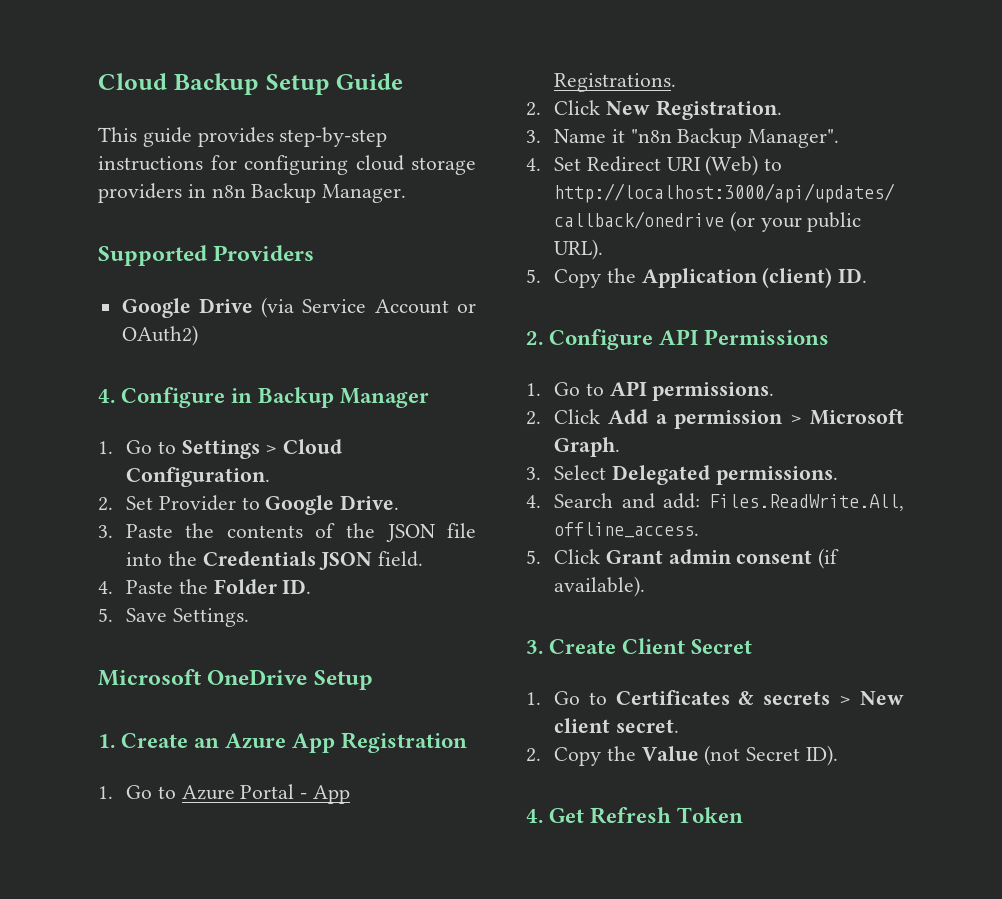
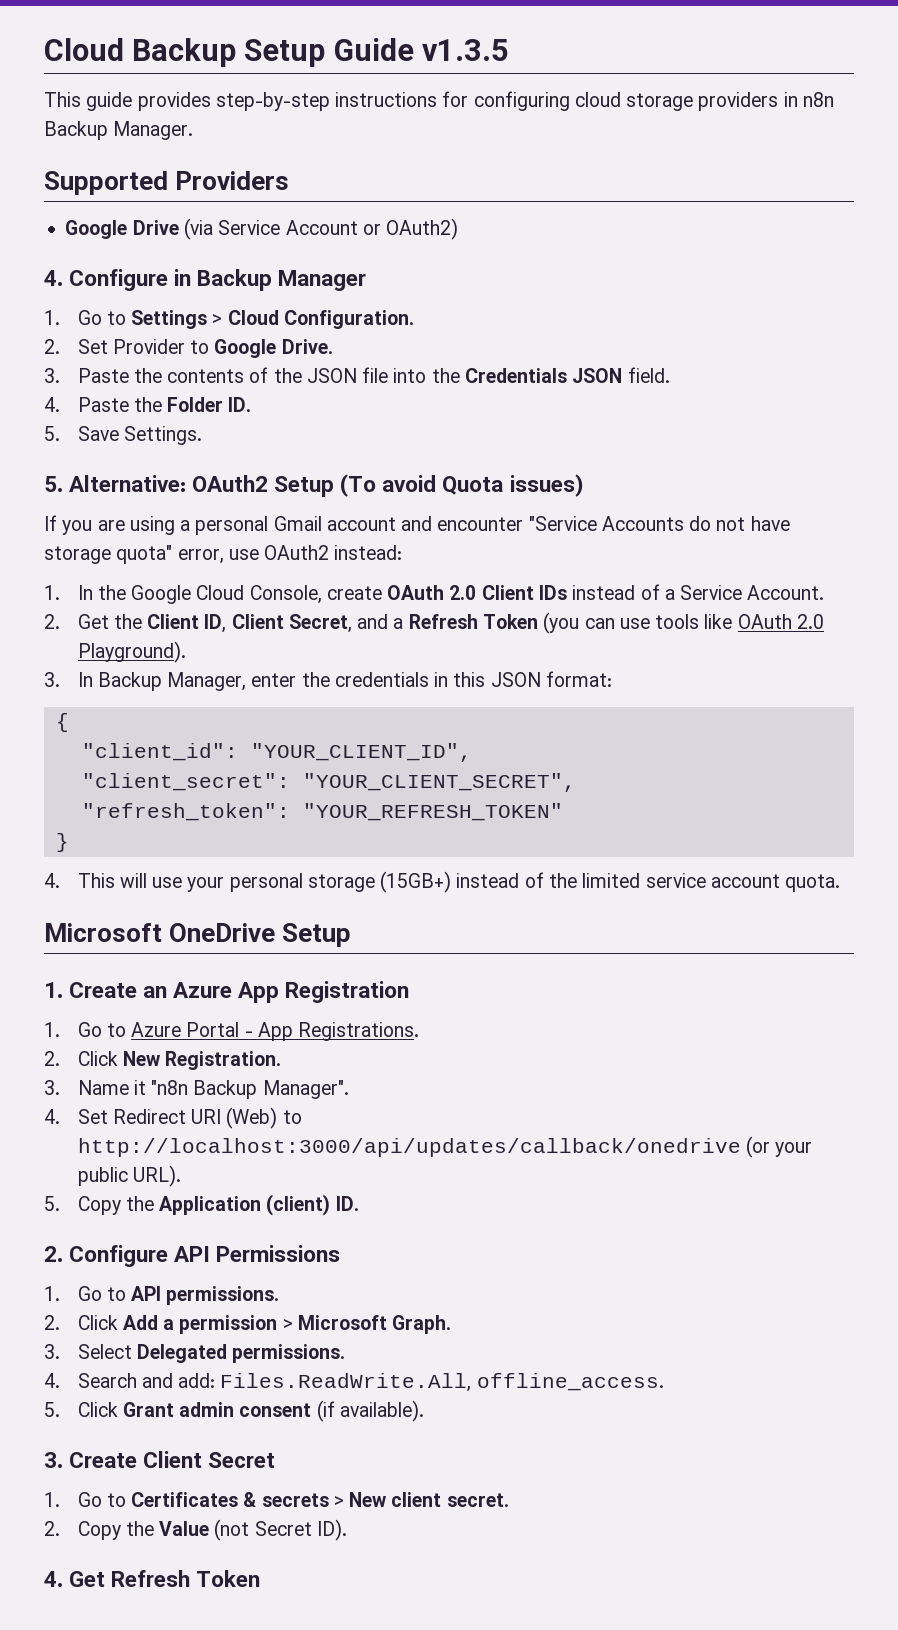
(404, 81) none -> [421,39,509,61] v1.3.5
(249, 617) none -> [44,474,584,497] [44,515,790,535] [44,545,403,564] [44,584,825,604] [44,612,824,634] [77,641,186,663] [44,671,612,691] [55,713,69,732] [81,743,472,762] [81,773,576,792] [81,803,563,821] [55,833,69,852] [44,871,841,893] // 5. Alternative: OAuth2 Setup (To avoid Quota issues) // If you are using a personal Gmail account and encounter "Service Accounts do not have storage quota" error, use OAuth2 instead: // 1. In the Google Cloud Console, create OAuth 2.0 Client IDs instead of a Service Account. // 2. Get the Client ID, Client Secret, and a Refresh Token (you can use tools like OAuth 2.0 Playground). // 3. In Backup Manager, enter the credentials in this JSON format: // { // "client_id": "YOUR_CLIENT_ID", // "client_secret": "YOUR_CLIENT_SECRET", // "refresh_token": "YOUR_REFRESH_TOKEN" // } // 4. This will use your personal storage (15GB+) instead of the limited service account quota.

